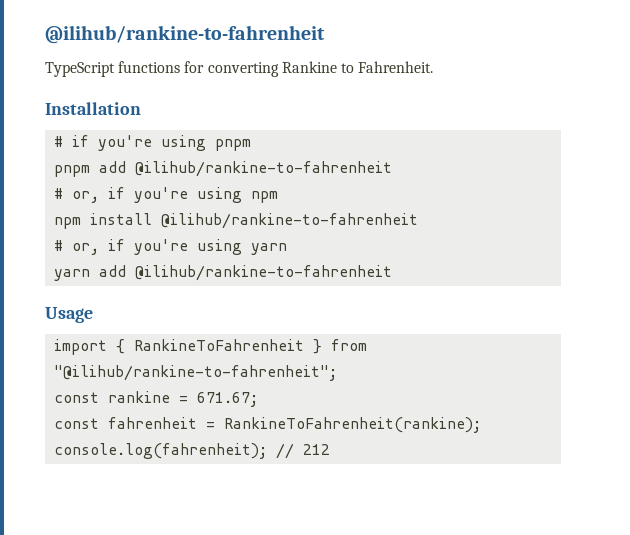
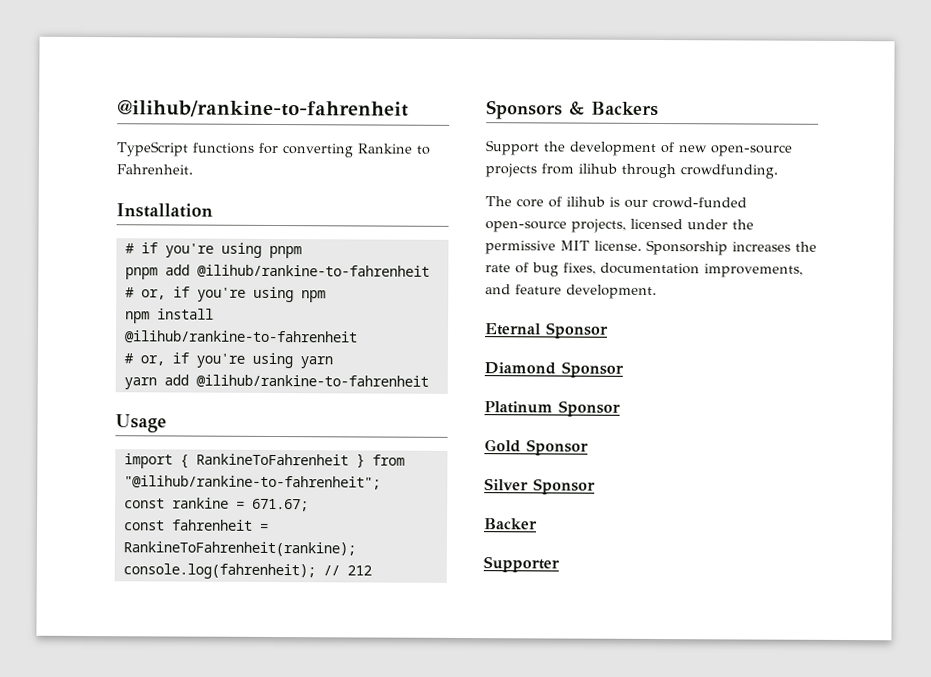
(331, 449) none -> [486,100,659,120] [485,140,793,157] [485,163,778,179] [485,196,747,209] [485,218,754,233] [485,239,817,256] [485,262,803,278] [485,284,657,299] [485,322,609,339] [484,361,624,378] [484,400,621,417] [484,439,589,456] [484,478,596,495] [484,518,538,530] [483,556,560,573] // Sponsors & Backers // Support the development of new open-source projects from ilihub through crowdfunding. // The core of ilihub is our crowd-funded open-source projects, licensed under the permissive MIT license. Sponsorship increases the rate of bug fixes, documentation improvements, and feature development. // Eternal Sponsor // Diamond Sponsor // Platinum Sponsor // Gold Sponsor // Silver Sponsor // Backer // Supporter

